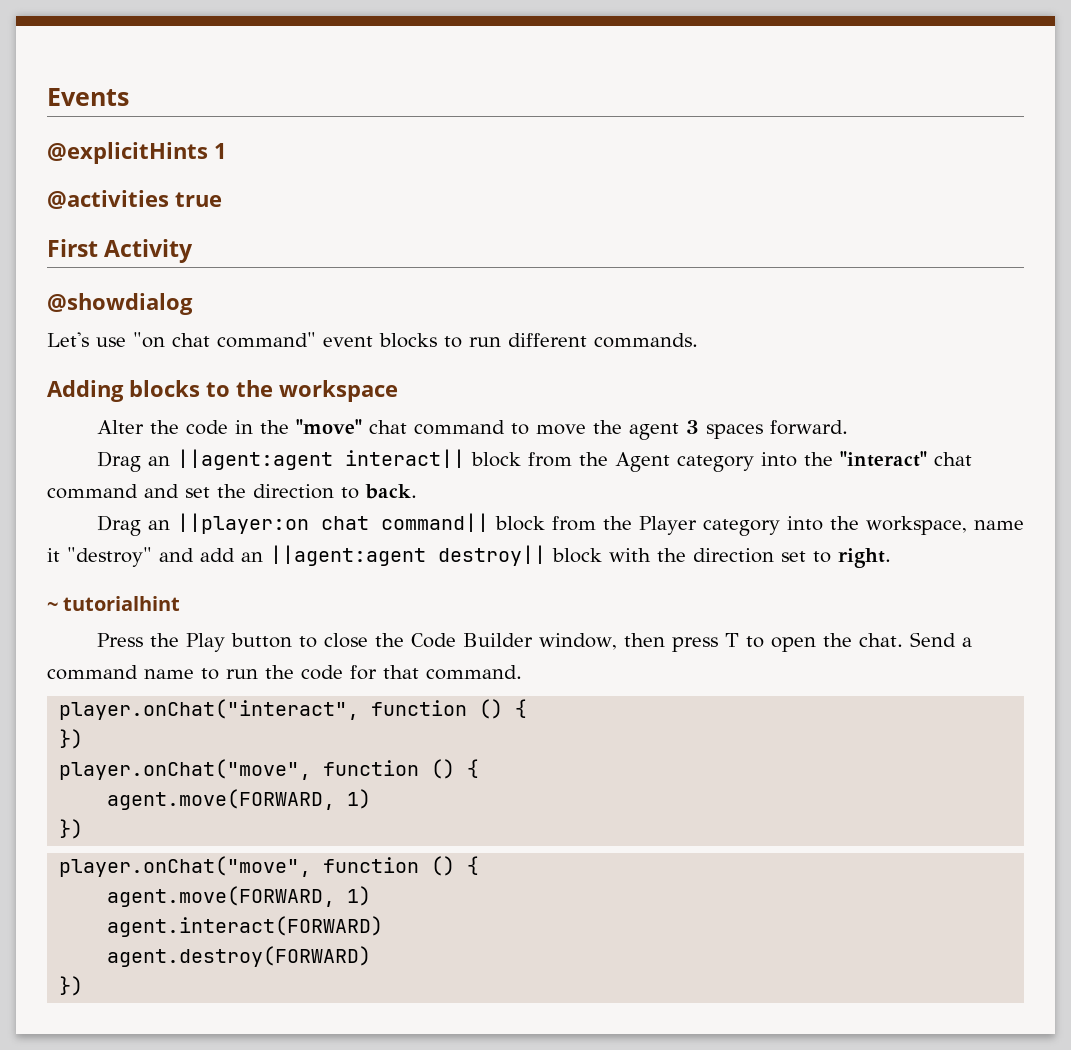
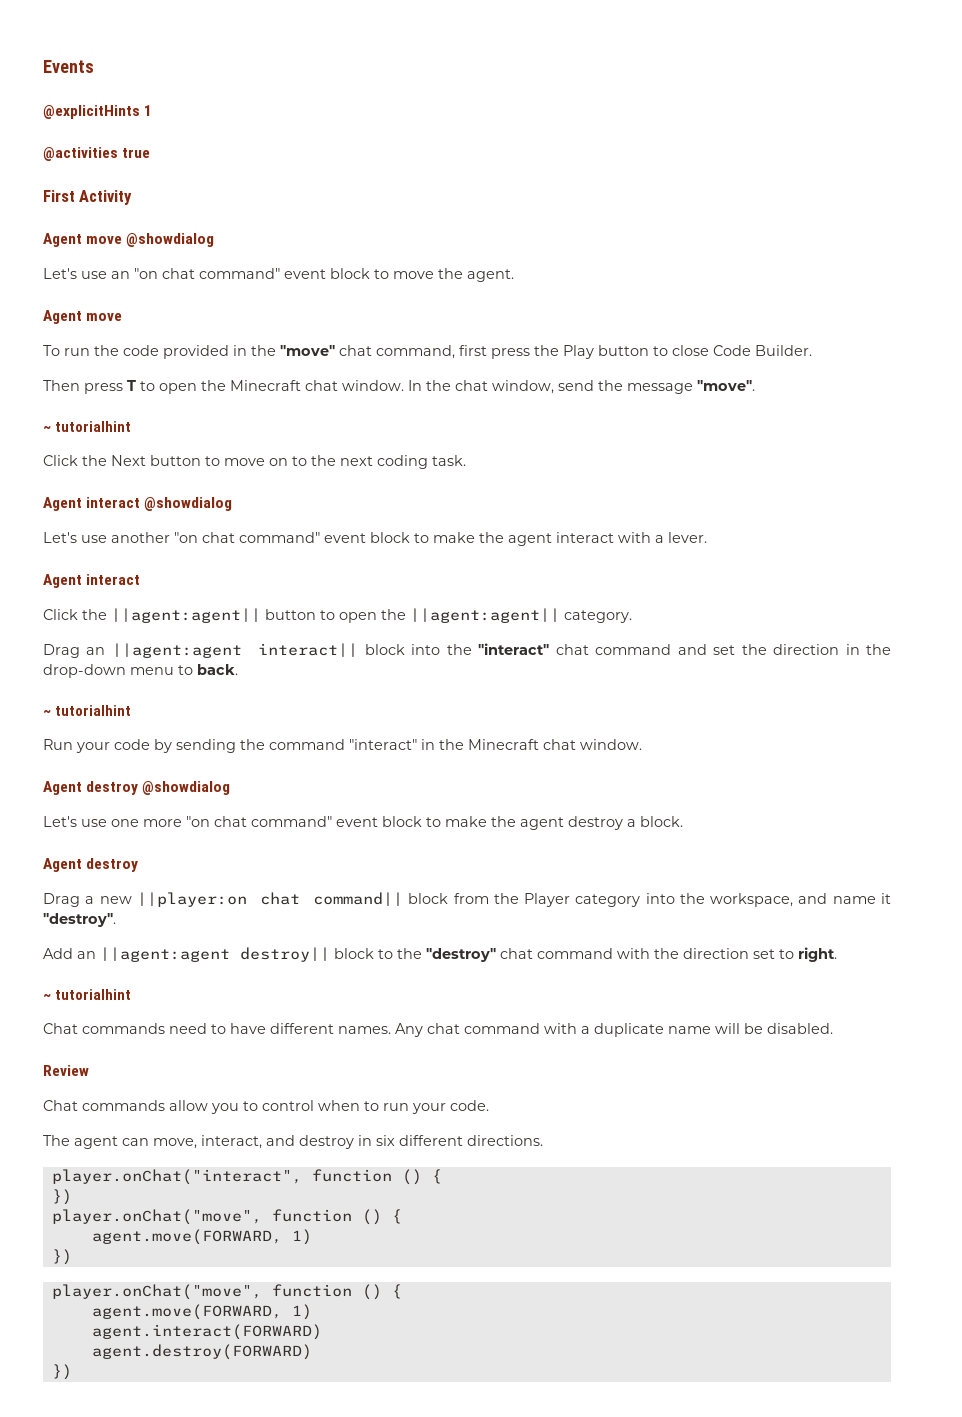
[47,293,193,315] [47,332,698,348] [47,380,398,402] [96,420,228,435] @showdialog // Let's use "on chat command" event blocks to run different commands. // Adding blocks to the workspace // Alter the code -> [43,233,215,247] [43,268,514,282] [43,310,123,324] [43,345,229,359] Agent move @showdialog // Let's use an "on chat command" event block to move the agent. // Agent move // To run the code provided
[413,420,848,440] command to move the agent 3 spaces forward. -> [376,345,812,359] [43,380,755,394] [43,421,131,432] [43,455,466,469] [43,497,233,511] [43,532,707,546] [43,574,141,588] [43,608,632,623] command, first press the Play button to close Code Builder. // Then press T to open the Minecraft chat window. In the chat window, send the message "move". // ~ tutorialhint // Click the Next button to move on to the next coding task. // Agent interact @showdialog // Let's use another "on chat command" event block to make the agent interact with a lever. // Agent interact // Click the ||agent:agent|| button to open the ||agent:agent|| category.
[527,452,754,472] from the Agent category -> (405, 649) none
[341,484,417,499] [96,515,170,536] to back. // Drag an -> [845,644,892,655] [43,664,238,678] [43,705,131,716] [43,739,642,753] [43,781,231,795] [43,816,683,830] [43,858,139,872] [43,893,132,907] in the drop-down menu to back. // ~ tutorialhint // Run your code by sending the command "interact" in the Minecraft chat window. // Agent destroy @showdialog // Let's use one more "on chat command" event block to make the agent destroy a block. // Agent destroy // Drag a new
(967, 525) none -> [798,893,828,904] and
[67,547,235,567] "destroy" and add -> [43,913,116,927] [43,948,73,959] "destroy". // Add
(602, 555) none -> [378,948,613,962] to the "destroy" chat command
[96,632,972,652] [47,665,522,680] Press the Play button to close the Code Builder window, then press T to open the chat. Send a command name to run the code for that command. -> [43,1023,833,1037] [43,1065,89,1076] [43,1100,489,1114] [43,1135,543,1149] Chat commands need to have different names. Any chat command with a duplicate name will be disabled. // Review // Chat commands allow you to control when to run your code. // The agent can move, interact, and destroy in six different directions.

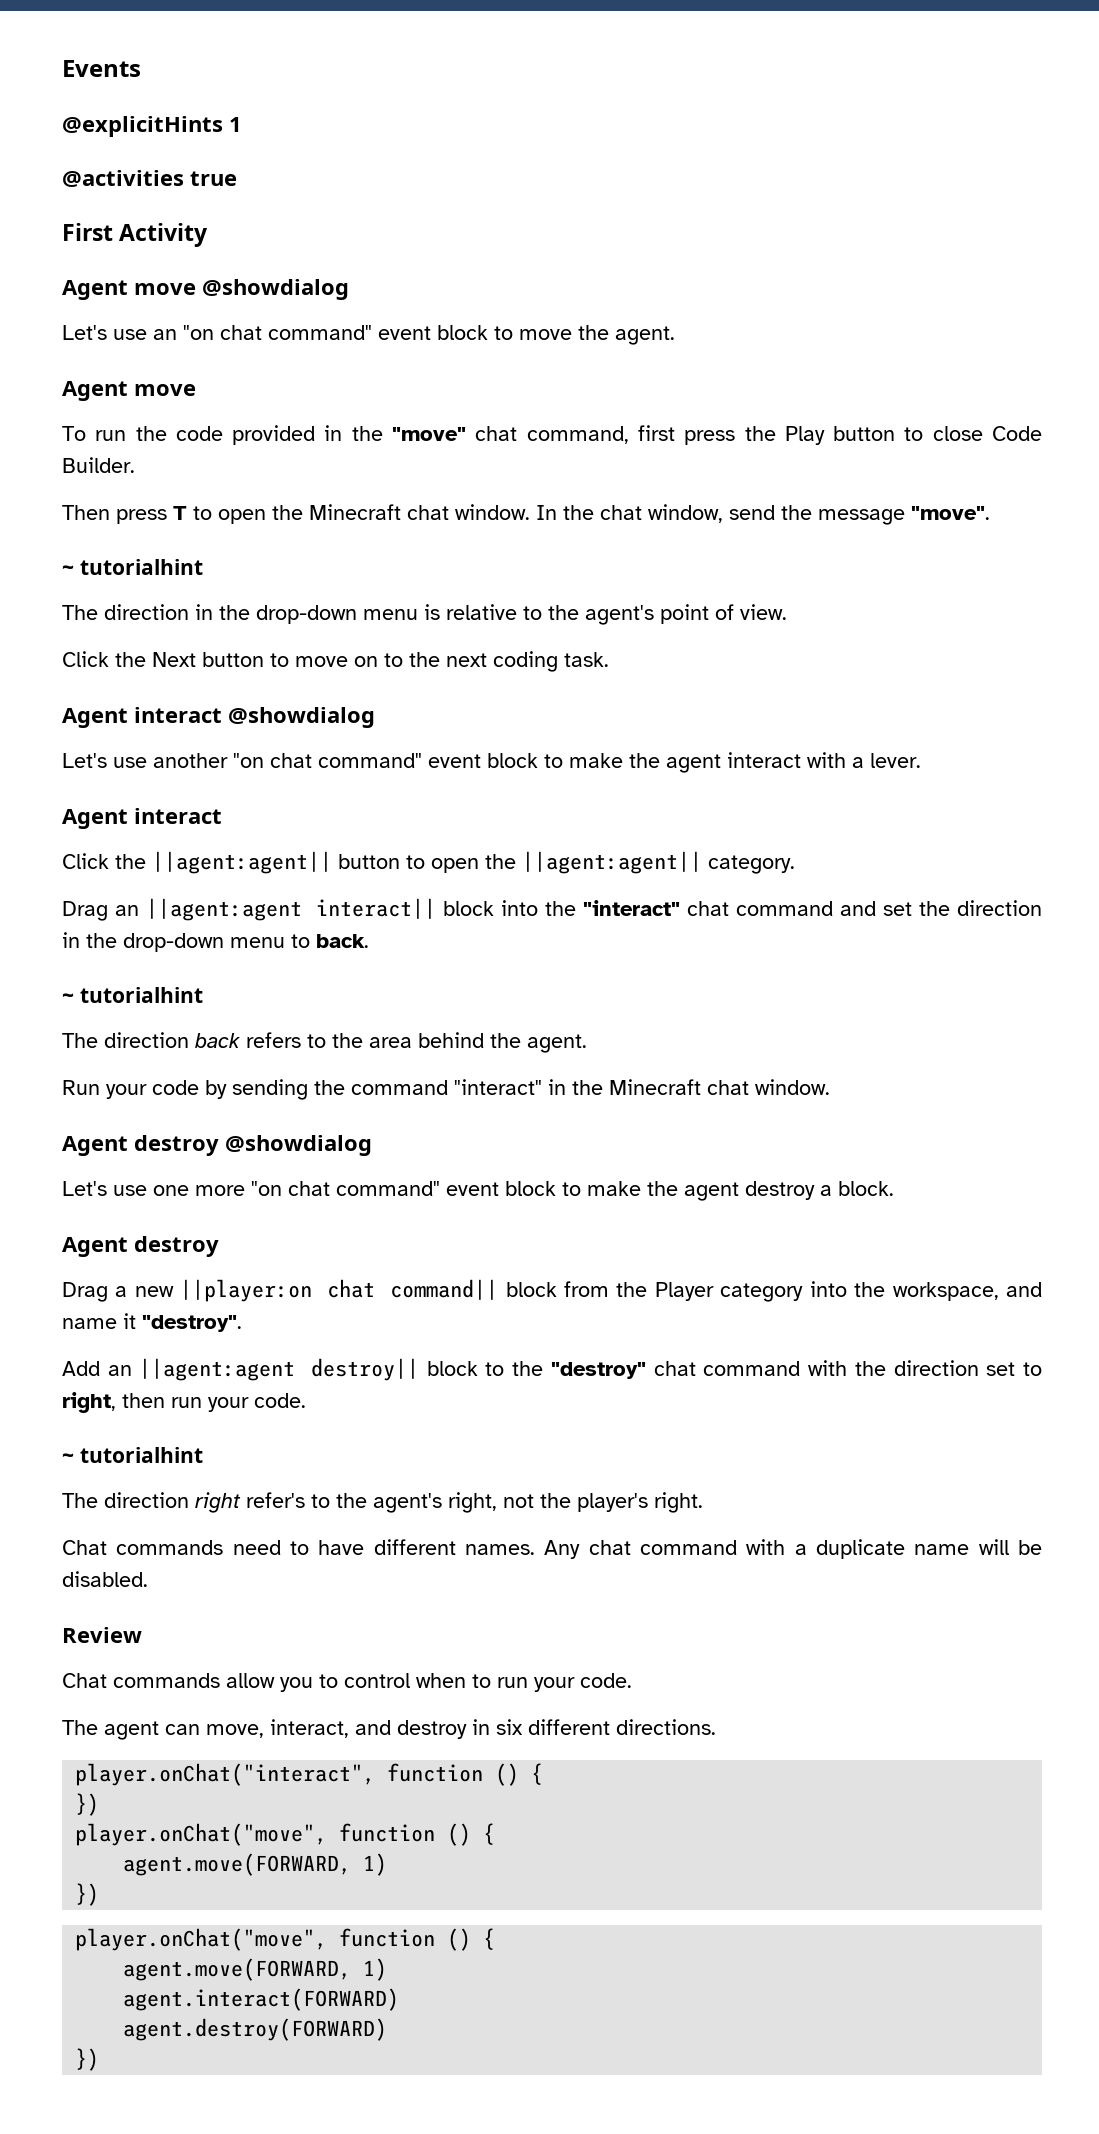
(131, 426) none -> [62,604,787,625] // The direction in the drop-down menu is relative to the agent's point of view.
(131, 710) none -> [62,1032,587,1053] // The direction back refers to the area behind the agent.
[798,947,837,962] [43,989,131,1000] right. // ~ tutorialhint -> [62,1392,306,1413] [62,1447,203,1463] [62,1492,703,1513] right, then run your code. // ~ tutorialhint // The direction right refer's to the agent's right, not the player's right.

